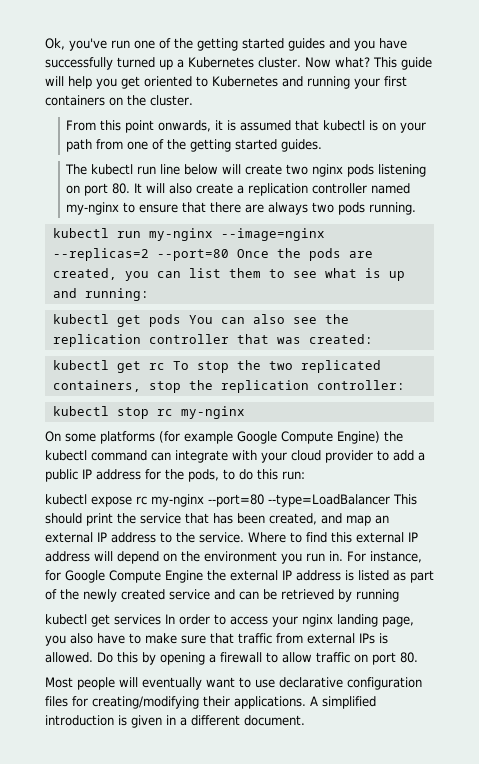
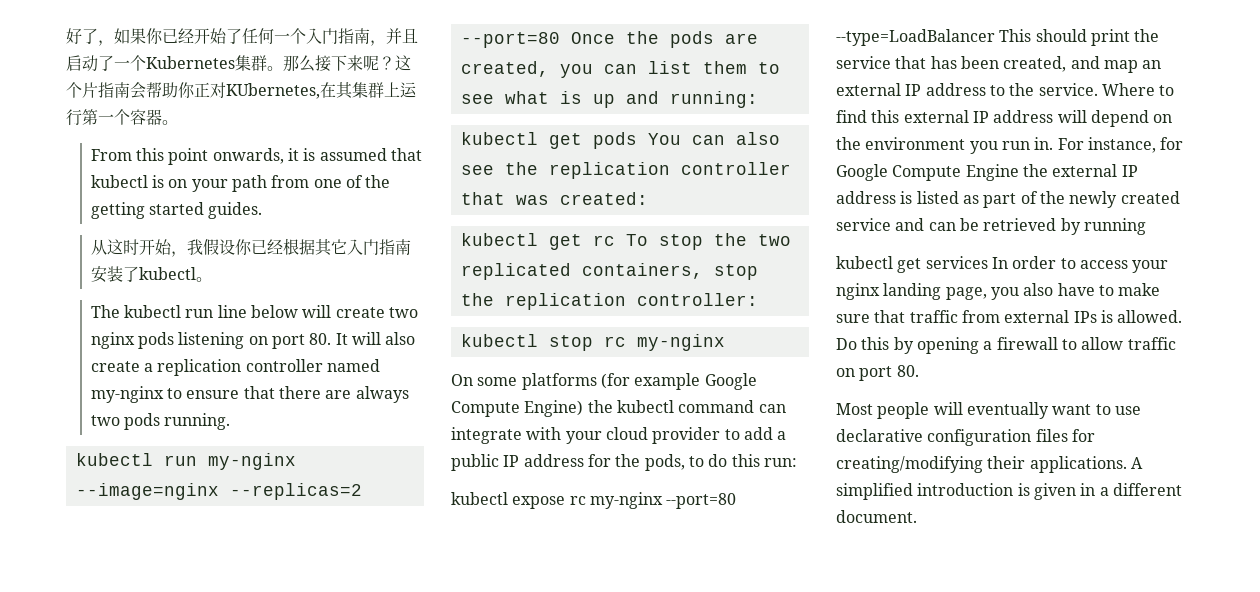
[45,38,407,51] [45,57,432,70] [45,76,407,89] [45,95,193,106] Ok, you've run one of the getting started guides and you have successfully turned up a Kubernetes cluster. Now what? This guide will help you get oriented to Kubernetes and running your first containers on the cluster. -> [66,28,418,46] [66,55,411,72] [66,82,417,99] [66,109,178,126] 好了，如果你已经开始了任何一个入门指南，并且启动了一个Kubernetes集群。那么接下来呢？这个片指南会帮助你正对KUbernetes,在其集群上运行第一个容器。
(323, 145) none -> [90,238,411,257] [90,266,212,283] // 从这时开始，我假设你已经根据其它入门指南安装了kubectl。

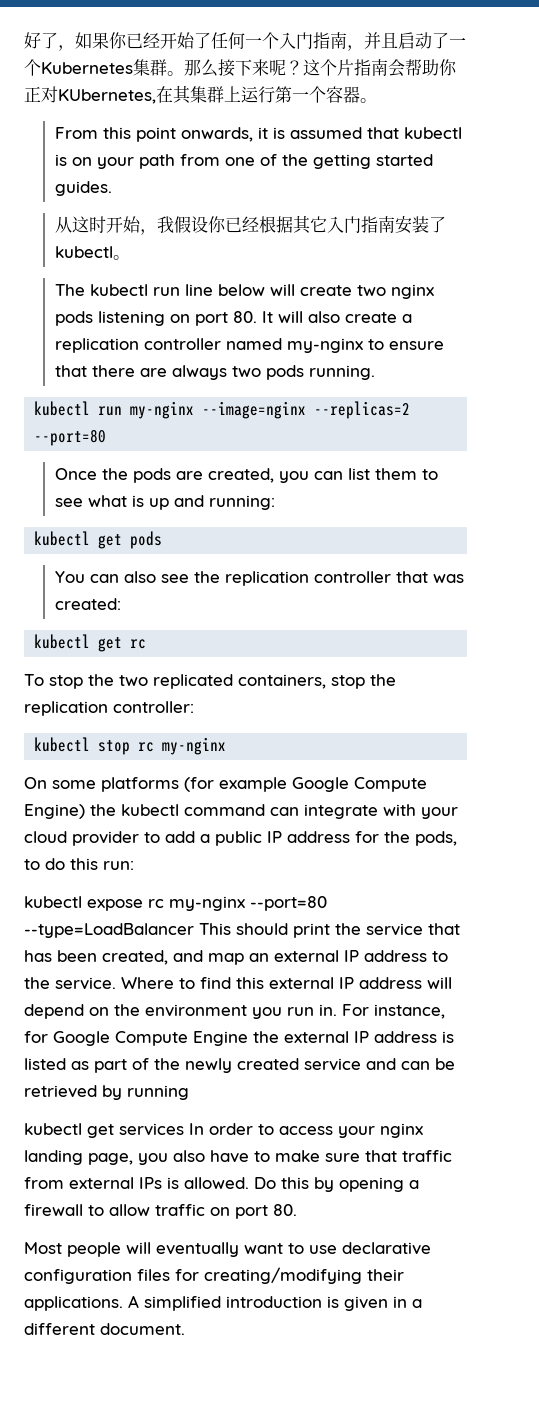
(560, 40) none -> (107, 437) //
(637, 140) none -> (163, 540) //
(615, 240) none -> (147, 644) //

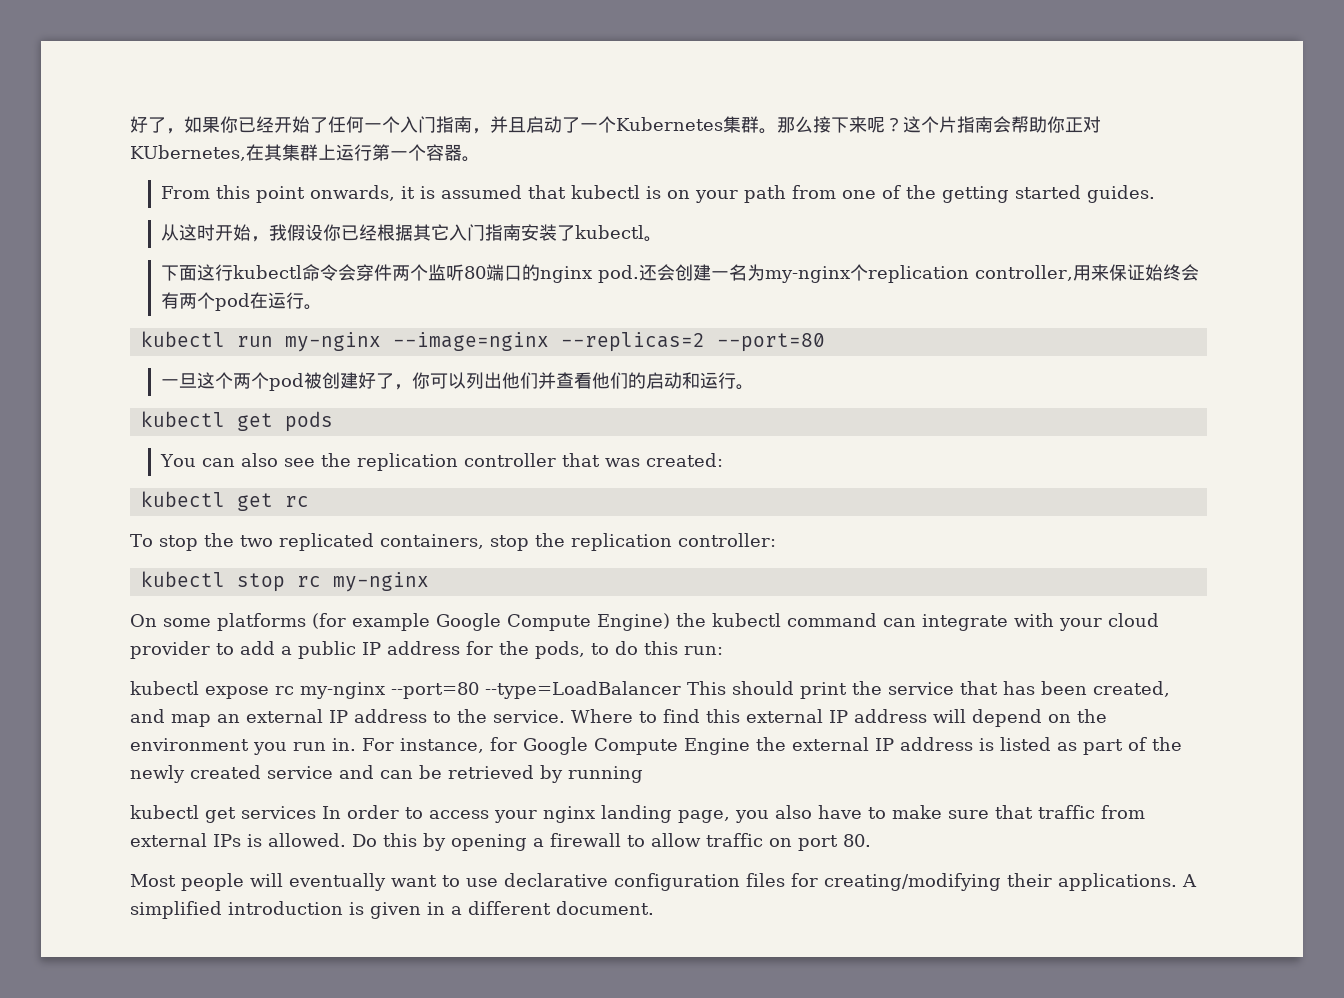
[54,284,434,299] [54,311,412,326] [54,338,444,353] [54,365,375,380] The kubectl run line below will create two nginx pods listening on port 80. It will also create a replication controller named my-nginx to ensure that there are always two pods running. -> [160,264,1199,283] [160,292,322,311] 下面这行kubectl命令会穿件两个监听80端口的nginx pod.还会创建一名为my-nginx个replication controller,用来保证始终会有两个pod在运行。
[54,468,438,483] [54,495,275,510] Once the pods are created, you can list them to see what is up and running: -> [160,372,754,391] 一旦这个两个pod被创建好了，你可以列出他们并查看他们的启动和运行。

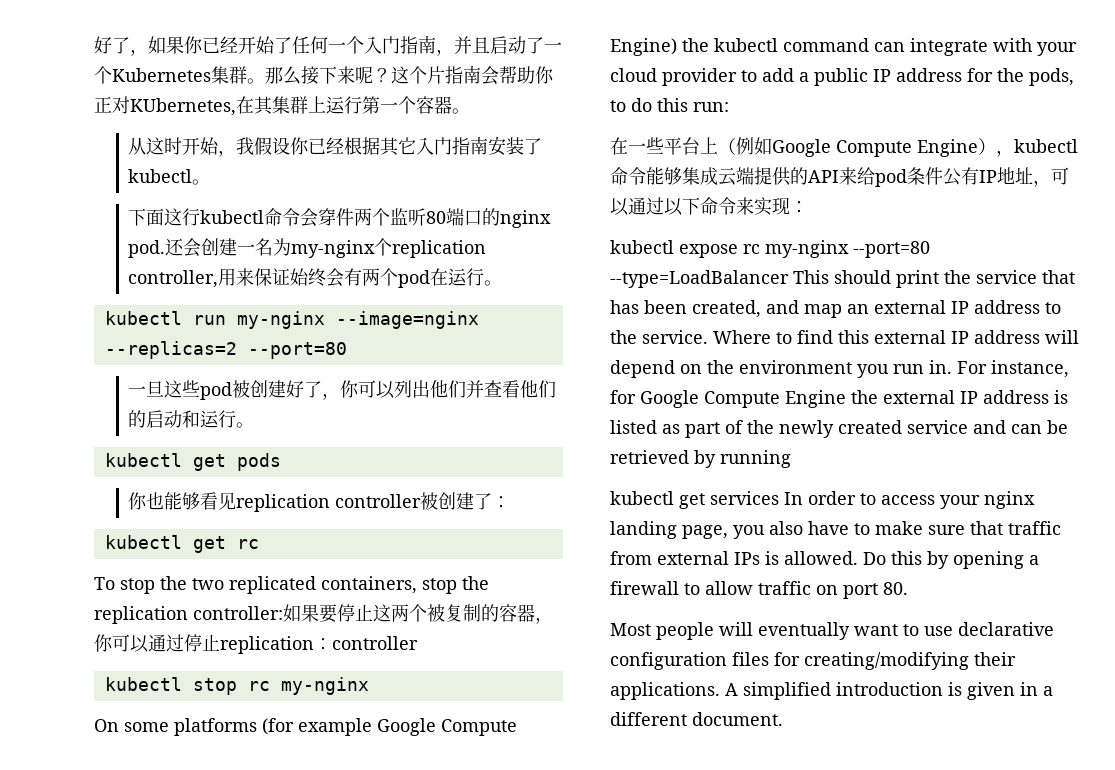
[160,185,1155,203] // From this point onwards, it is assumed that kubectl is on your path from one of the getting started guides. -> (470, 111) none
[214,372,269,389] 个两个 -> [182,380,201,397] 些
[159,453,723,471] You can also see the replication controller that was created: -> [128,492,511,512] 你也能够看见replication controller被创建了：
(776, 540) none -> [283,604,553,624] [94,634,418,654] 如果要停止这两个被复制的容器，你可以通过停止replication：controller
(723, 650) none -> [610,137,1078,157] [610,167,1069,187] [610,197,808,216] // 在一些平台上（例如Google Compute Engine），kubectl命令能够集成云端提供的API来给pod条件公有IP地址，可以通过以下命令来实现：

